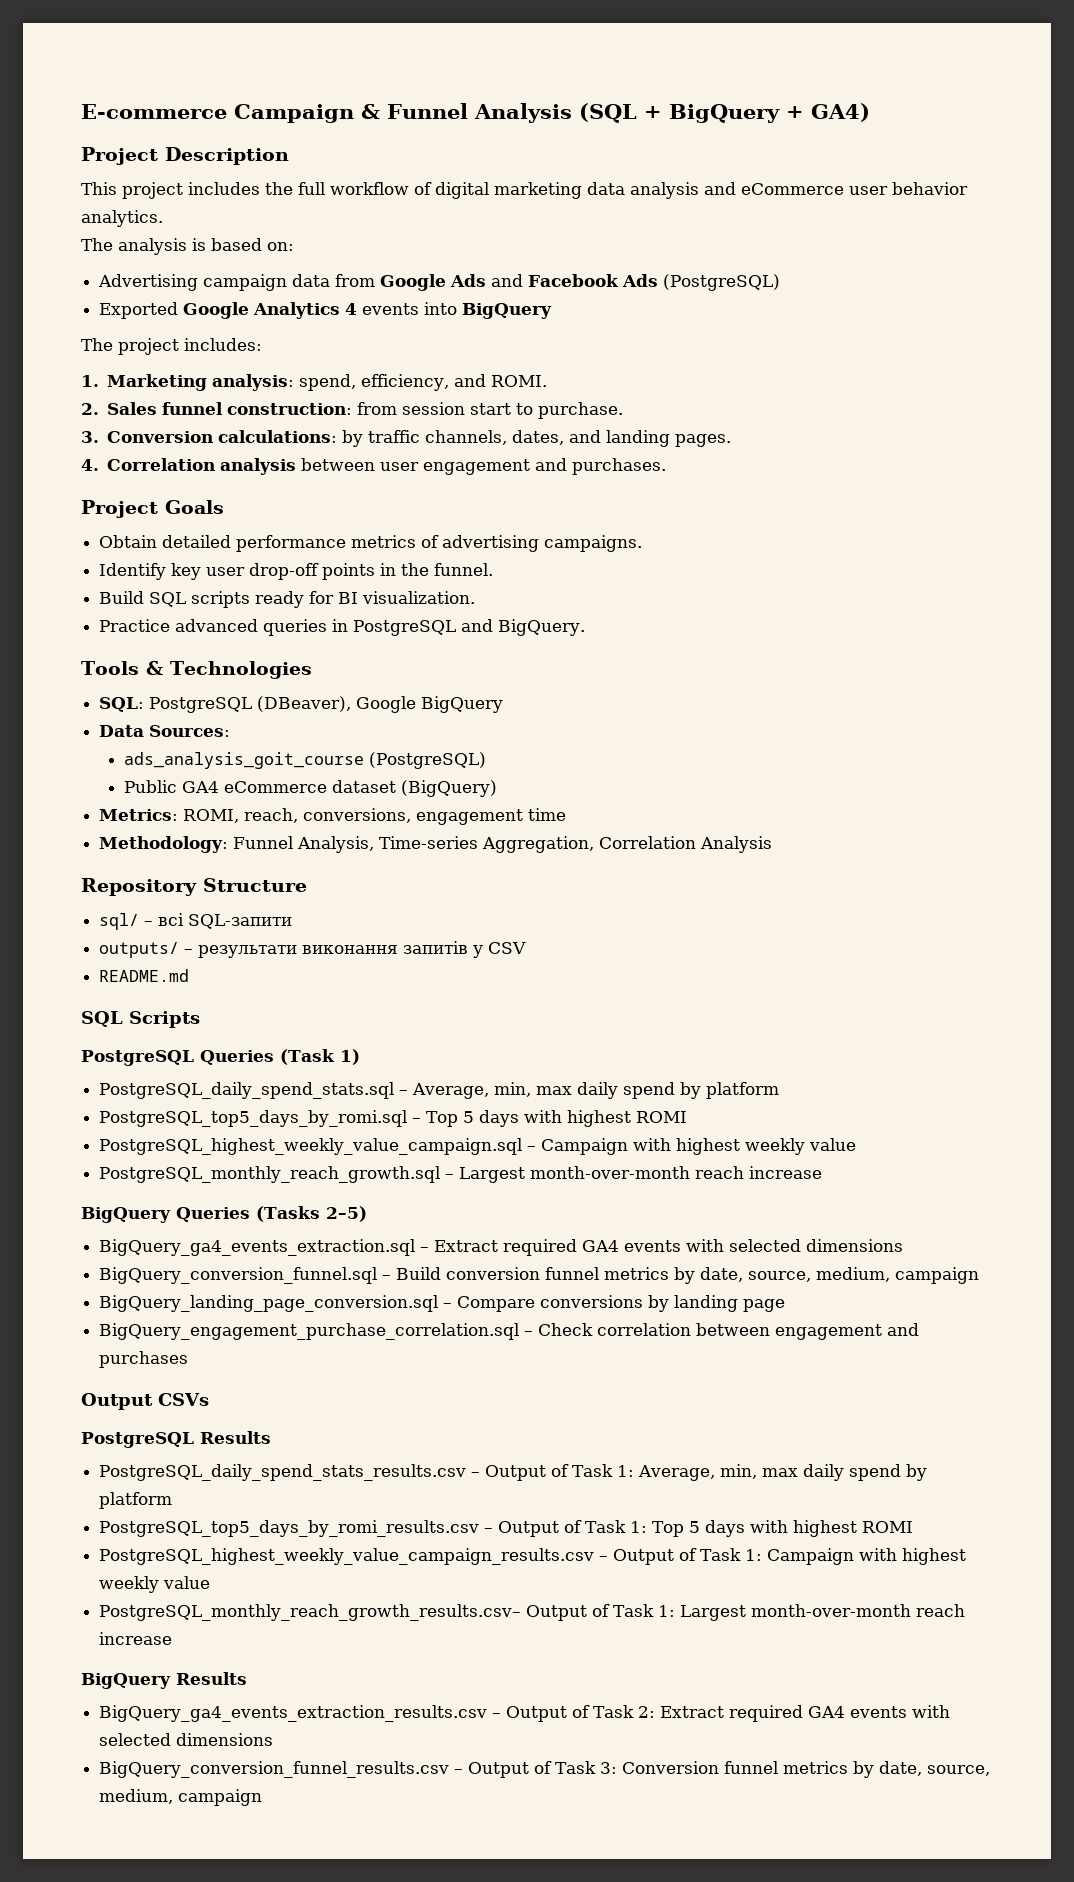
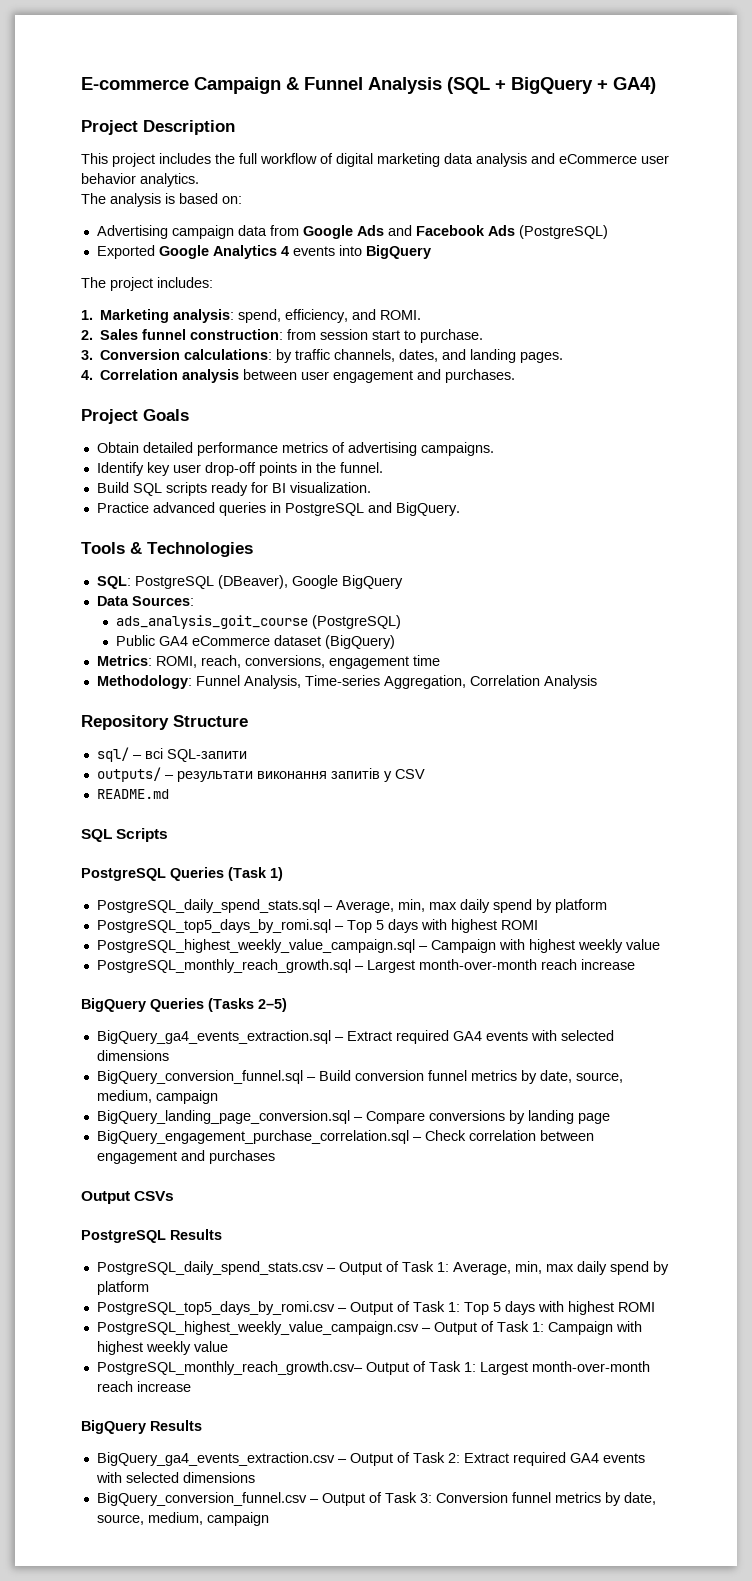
[99,1464,467,1481] PostgreSQL_daily_spend_stats_results.csv -> [96,1261,324,1275] PostgreSQL_daily_spend_stats.csv
[99,1520,480,1537] PostgreSQL_top5_days_by_romi_results.csv -> [96,1301,335,1315] PostgreSQL_top5_days_by_romi.csv
[99,1548,595,1565] PostgreSQL_highest_weekly_value_campaign_results.csv -> [96,1321,419,1335] PostgreSQL_highest_weekly_value_campaign.csv
[99,1604,522,1621] PostgreSQL_monthly_reach_growth_results.csv– -> [96,1361,363,1375] PostgreSQL_monthly_reach_growth.csv–
[99,1705,488,1722] BigQuery_ga4_events_extraction_results.csv -> [96,1452,335,1466] BigQuery_ga4_events_extraction.csv
[99,1761,450,1778] BigQuery_conversion_funnel_results.csv -> [96,1492,307,1506] BigQuery_conversion_funnel.csv

